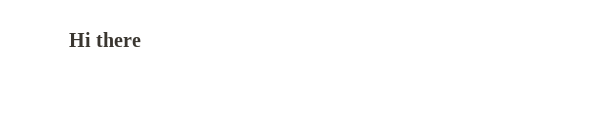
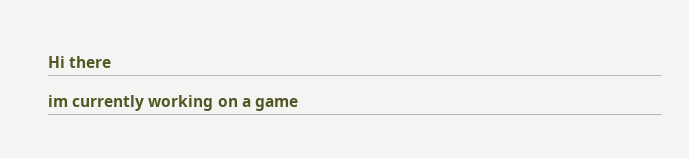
(142, 39) none -> [48,95,298,111] // im currently working on a game

